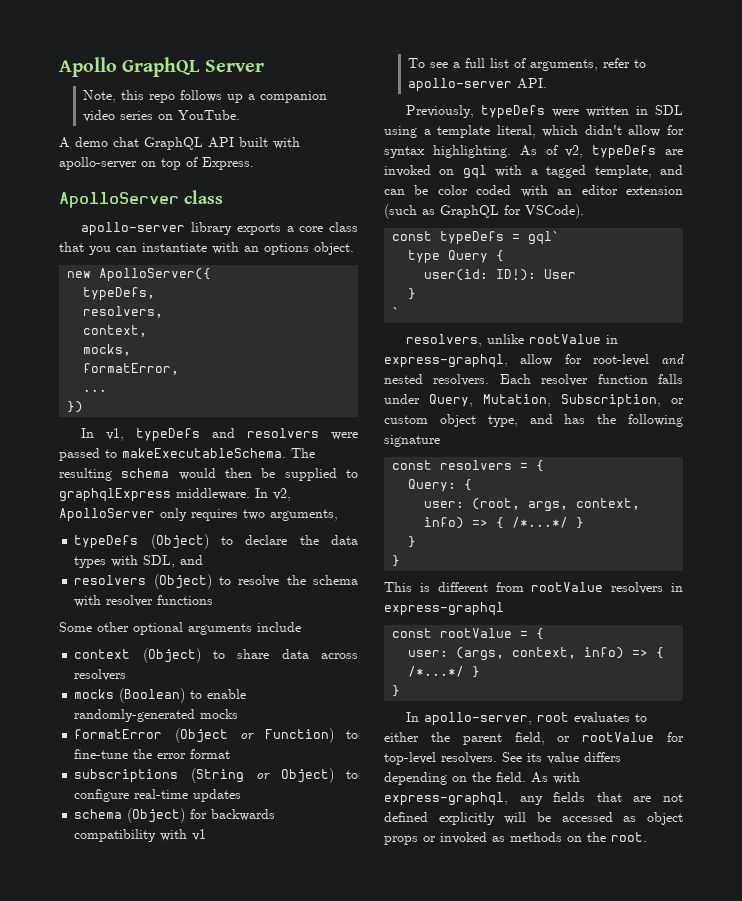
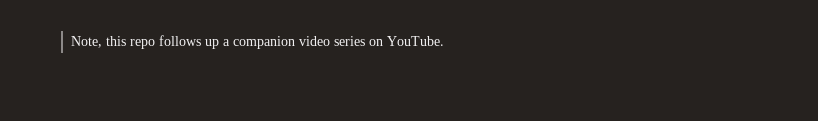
[59,57,264,77] Apollo GraphQL Server // -> (70, 42) none
[59,137,300,150] [59,157,254,170] [59,190,223,208] [81,222,358,236] [59,242,354,255] [67,268,212,282] [83,287,156,301] [83,306,164,318] [83,325,148,337] [83,344,132,356] [83,363,180,375] [83,389,108,392] [67,401,84,413] [81,428,358,442] [59,448,315,461] [59,468,358,481] [59,488,291,502] [59,508,338,522] [74,534,358,549] [74,555,204,568] [74,574,358,589] [74,595,214,607] [59,622,301,635] [74,648,358,663] [74,669,127,681] [74,688,247,703] [74,709,239,722] [74,728,358,743] [74,749,231,759] [74,768,358,783] [74,789,242,802] [74,808,276,823] [74,829,207,842] [408,58,647,71] [408,78,548,92] [406,105,683,119] [384,125,684,138] [384,145,683,159] [384,165,683,179] [384,185,683,197] [384,204,584,219] [392,231,561,245] [408,250,505,264] [424,269,577,281] [408,288,417,300] [392,307,401,317] [406,334,619,347] [384,354,684,368] [384,374,683,386] [384,394,684,408] [384,414,683,427] [384,435,440,447] [392,460,545,472] [408,479,473,492] [424,498,641,512] [424,517,585,529] [408,536,417,548] [392,555,401,567] [384,582,683,594] [384,602,504,616] [392,628,545,640] [408,647,665,661] [408,666,481,678] [392,685,401,697] [406,712,648,726] [384,732,684,745] [384,752,621,765] [384,772,580,785] [384,792,683,806] [384,812,683,825] [384,832,647,845] // A demo chat GraphQL API built with apollo-server on top of Express. // ApolloServer class // apollo-server library exports a core class that you can instantiate with an options object. // new ApolloServer({ // typeDefs, // resolvers, // context, // mocks, // formatError, // ... // }) // In v1, typeDefs and resolvers were passed to makeExecutableSchema. The resulting schema would then be supplied to graphqlExpress middleware. In v2, ApolloServer only requires two arguments, // typeDefs (Object) to declare the data types with SDL, and // resolvers (Object) to resolve the schema with resolver functions // Some other optional arguments include // context (Object) to share data across resolvers // mocks (Boolean) to enable randomly-generated mocks // formatError (Object or Function) to fine-tune the error format // subscriptions (String or Object) to configure real-time updates // schema (Object) for backwards compatibility with v1 // To see a full list of arguments, refer to apollo-server API. // Previously, typeDefs were written in SDL using a template literal, which didn't allow for syntax highlighting. As of v2, typeDefs are invoked on gql with a tagged template, and can be color coded with an editor extension (such as GraphQL for VSCode). // const typeDefs = gql` // type Query { // user(id: ID!): User // } // ` // resolvers, unlike rootValue in express-graphql, allow for root-level and nested resolvers. Each resolver function falls under Query, Mutation, Subscription, or custom object type, and has the following signature // const resolvers = { // Query: { // user: (root, args, context, info) => { /*...*/ } // } // } // This is different from rootValue resolvers in express-graphql // const rootValue = { // user: (args, context, info) => { /*...*/ } // } // In apollo-server, root evaluates to either the parent field, or rootValue for top-level resolvers. See its value differs depending on the field. As with express-graphql, any fields that are not defined explicitly will be accessed as object props or invoked as methods on the root. -> (444, 41) none

